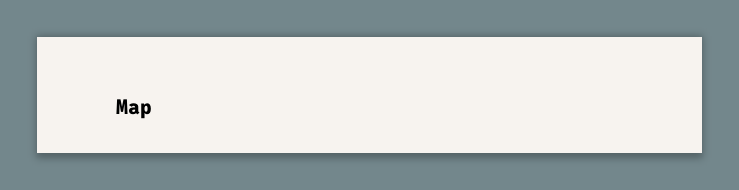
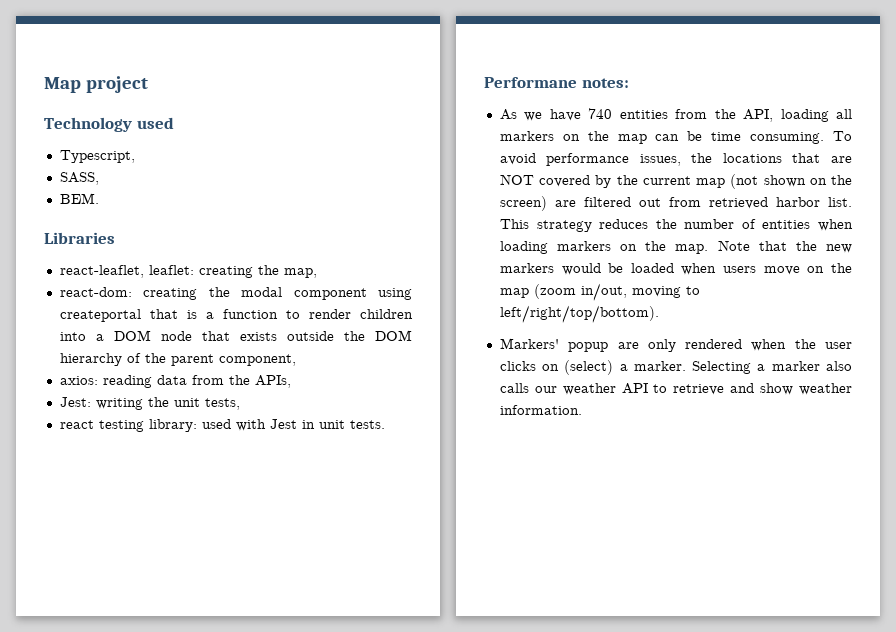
(152, 109) none -> [85,76,148,93] [44,117,174,132] [59,150,135,163] [59,172,99,185] [59,193,99,204] [44,232,115,244] [59,265,317,278] [59,287,413,300] [59,309,414,322] [59,330,412,341] [59,353,296,366] [59,375,291,388] [59,397,240,410] [59,419,385,432] [484,77,629,88] [499,108,852,122] [499,131,852,144] [499,153,852,166] [499,174,852,189] [499,196,852,211] [499,219,853,232] [499,240,852,254] [499,263,852,275] [499,283,700,301] [499,305,659,323] [499,338,852,352] [499,360,852,375] [499,383,852,395] [499,405,582,415] project // Technology used // Typescript, // SASS, // BEM. // Libraries // react-leaflet, leaflet: creating the map, // react-dom: creating the modal component using createportal that is a function to render children into a DOM node that exists outside the DOM hierarchy of the parent component, // axios: reading data from the APIs, // Jest: writing the unit tests, // react testing library: used with Jest in unit tests. // Performane notes: // As we have 740 entities from the API, loading all markers on the map can be time consuming. To avoid performance issues, the locations that are NOT covered by the current map (not shown on the screen) are filtered out from retrieved harbor list. This strategy reduces the number of entities when loading markers on the map. Note that the new markers would be loaded when users move on the map (zoom in/out, moving to left/right/top/bottom). // Markers' popup are only rendered when the user clicks on (select) a marker. Selecting a marker also calls our weather API to retrieve and show weather information.

